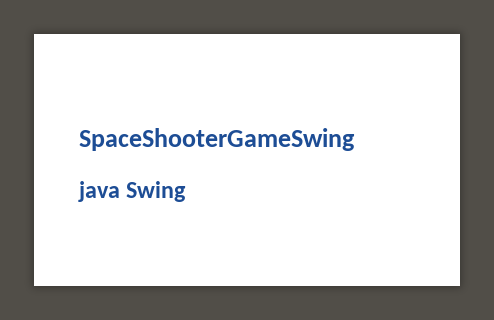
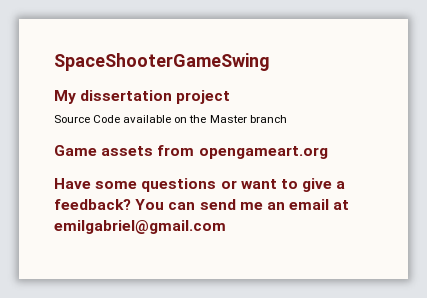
[78,181,187,202] java Swing -> [54,90,231,104] [54,115,287,123] [54,145,328,159] [54,178,346,192] [54,199,350,210] [54,220,226,234] My dissertation project // Source Code available on the Master branch // Game assets from opengameart.org // Have some questions or want to give a feedback? You can send me an email at emilgabriel@gmail.com

